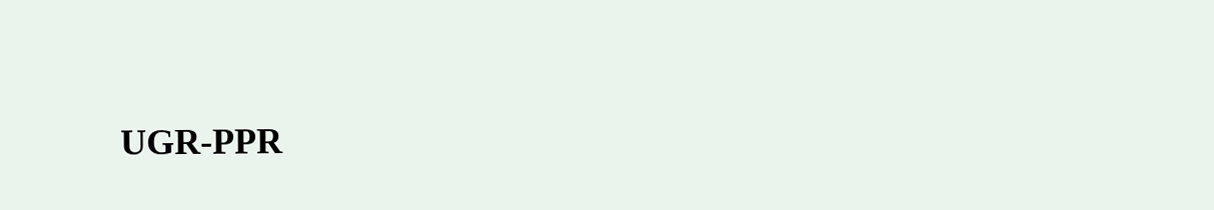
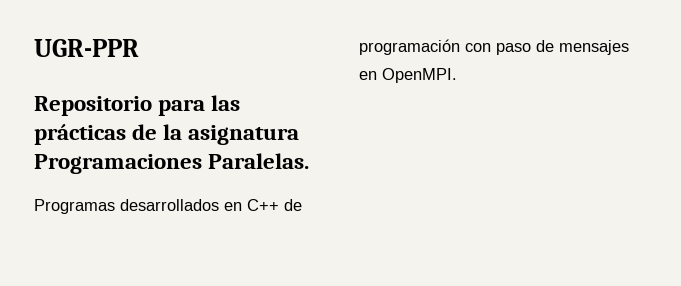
(284, 142) none -> [34,95,241,116] [34,124,300,145] [34,153,310,174] [34,199,302,214] [359,39,629,55] [359,68,457,83] // Repositorio para las prácticas de la asignatura Programaciones Paralelas. // Programas desarrollados en C++ de programación con paso de mensajes en OpenMPI.

